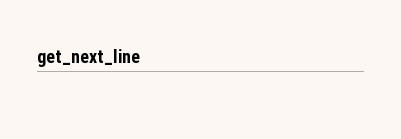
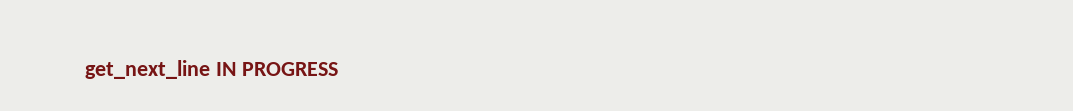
(140, 58) none -> [215,62,338,76] IN PROGRESS

